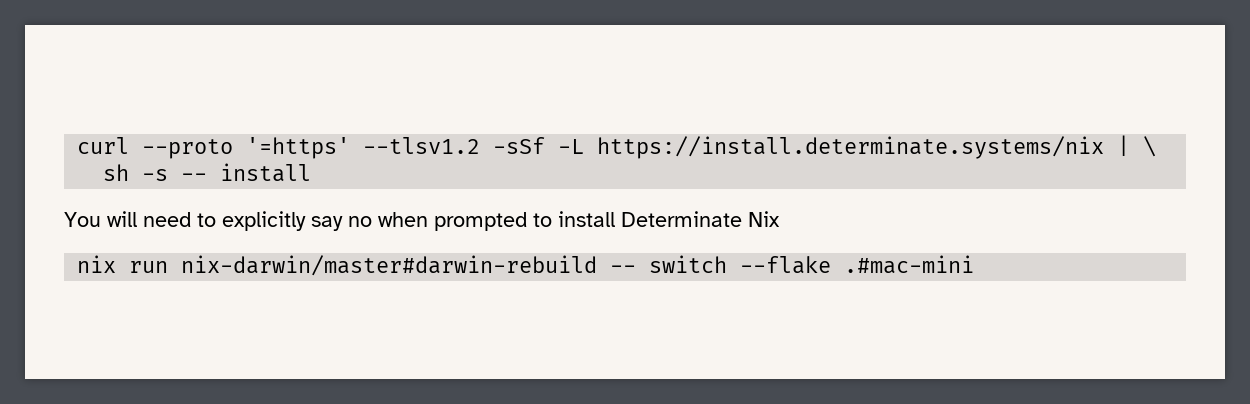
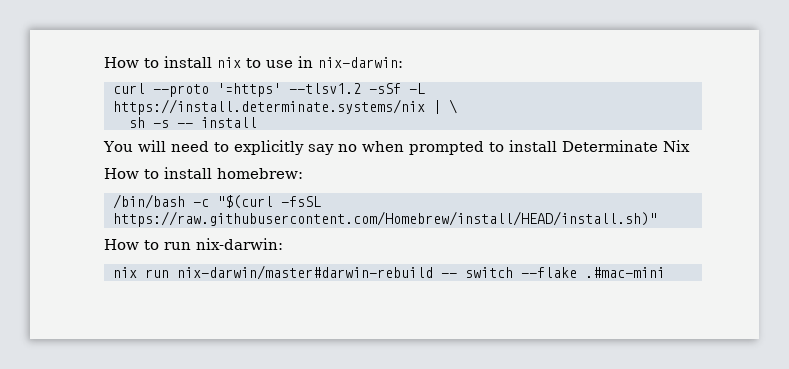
(77, 145) none -> [104,56,403,68] How to install nix to use in nix-darwin: //
(780, 219) none -> [104,167,303,179] [112,194,321,209] [112,211,657,227] [104,238,283,250] // How to install homebrew: // /bin/bash -c "$(curl -fsSL https://raw.githubusercontent.com/Homebrew/install/HEAD/install.sh)" // How to run nix-darwin:

